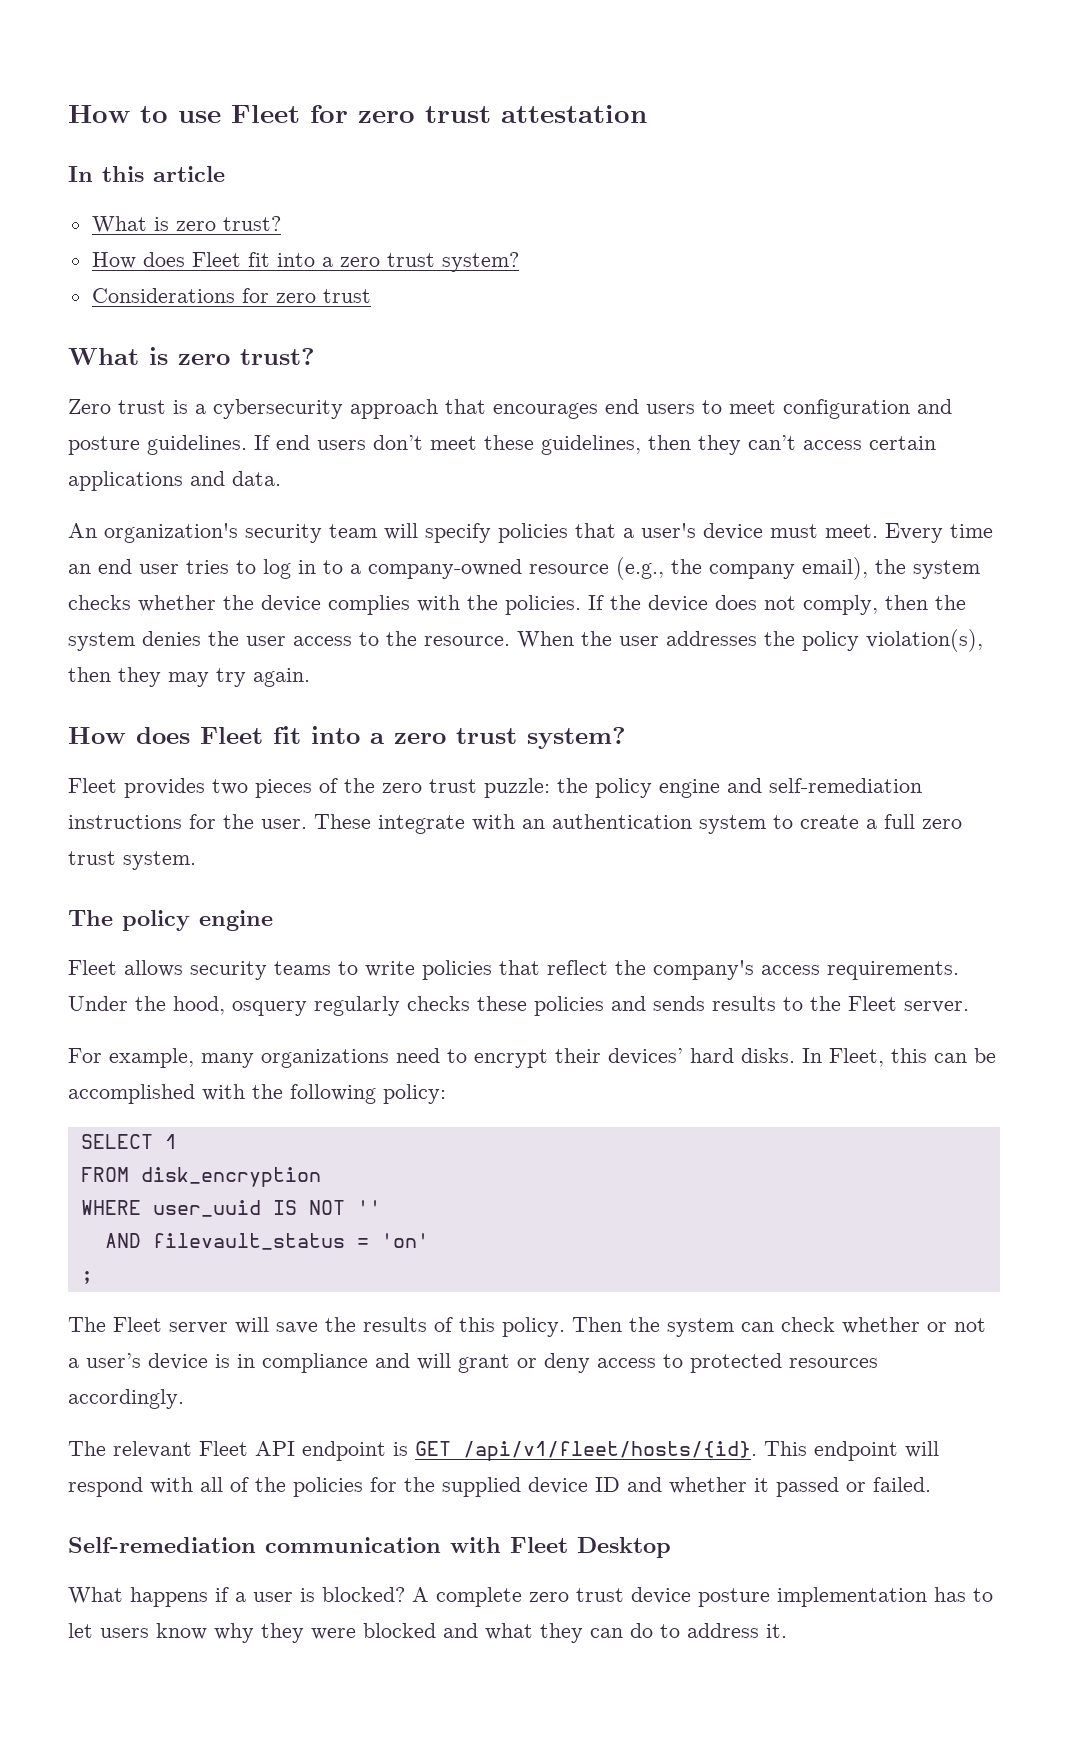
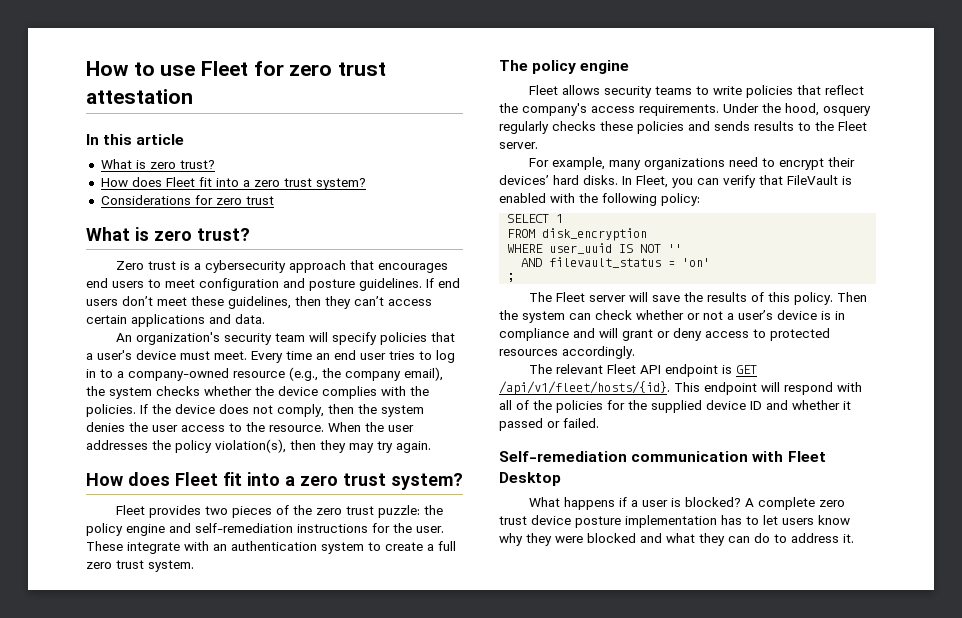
[891,1048,996,1063] [68,1084,195,1104] this can be accomplished -> [672,175,852,188] [499,193,546,203] you can verify that FileVault is enabled

